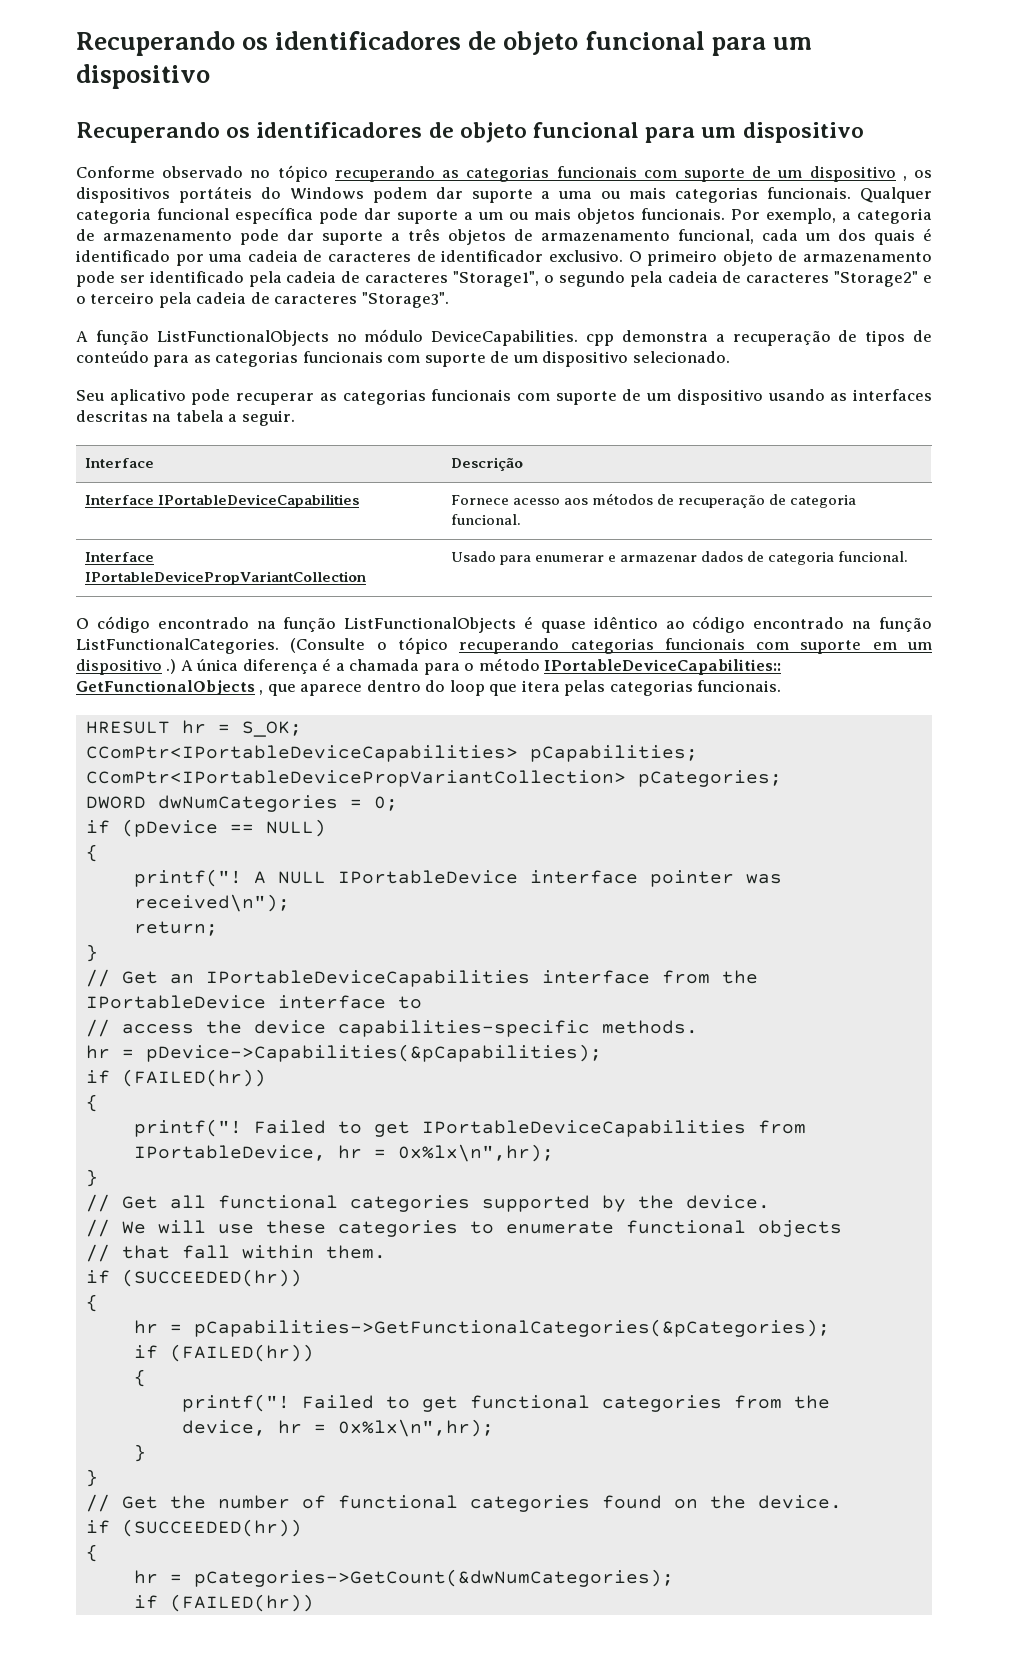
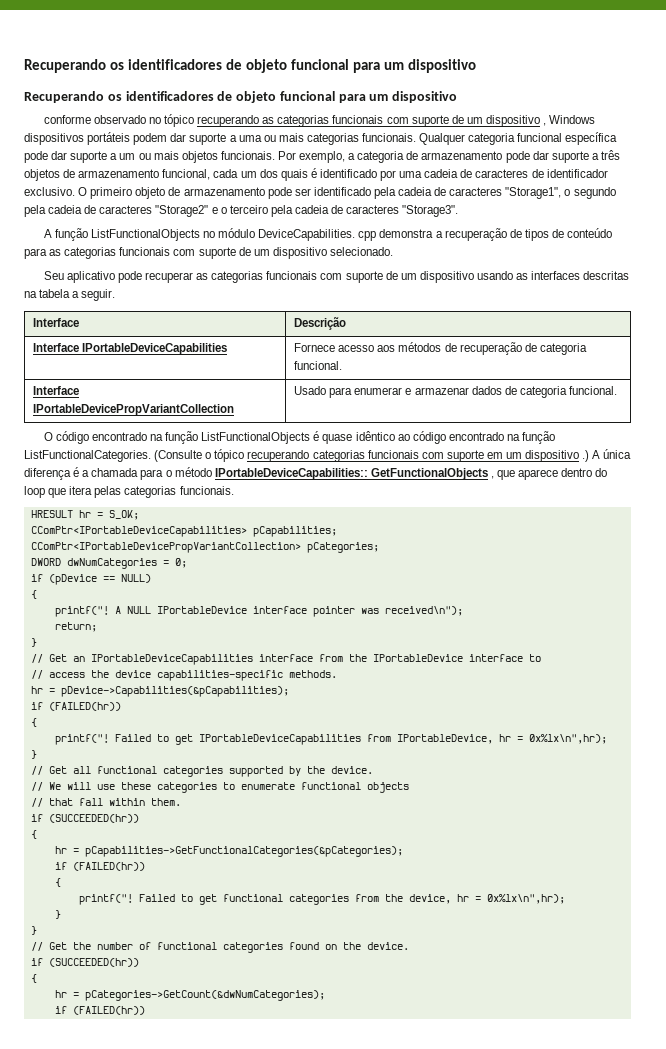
[76,166,155,178] Conforme -> [43,115,91,124] conforme
[913,170,932,178] os -> [549,115,596,124] Windows
[260,187,364,199] do Windows -> (131, 138) none

